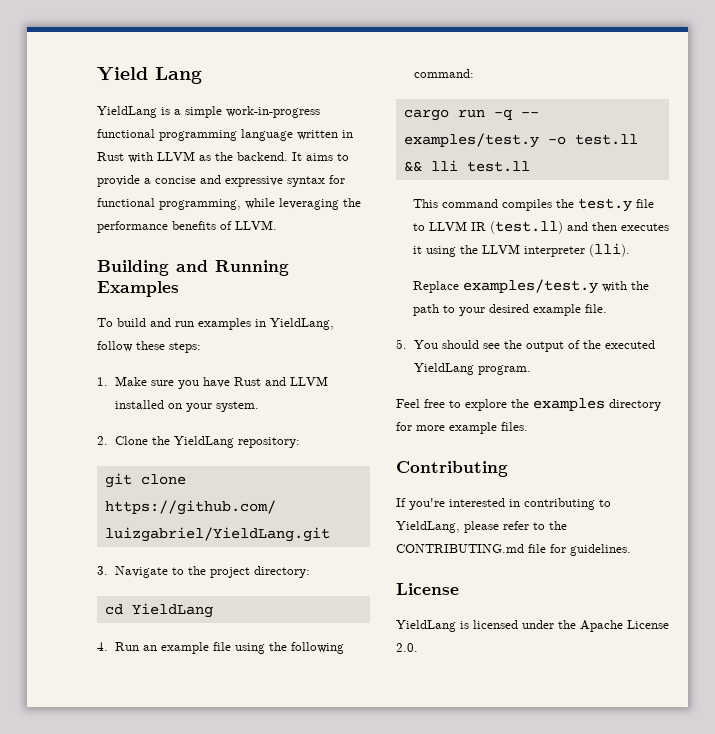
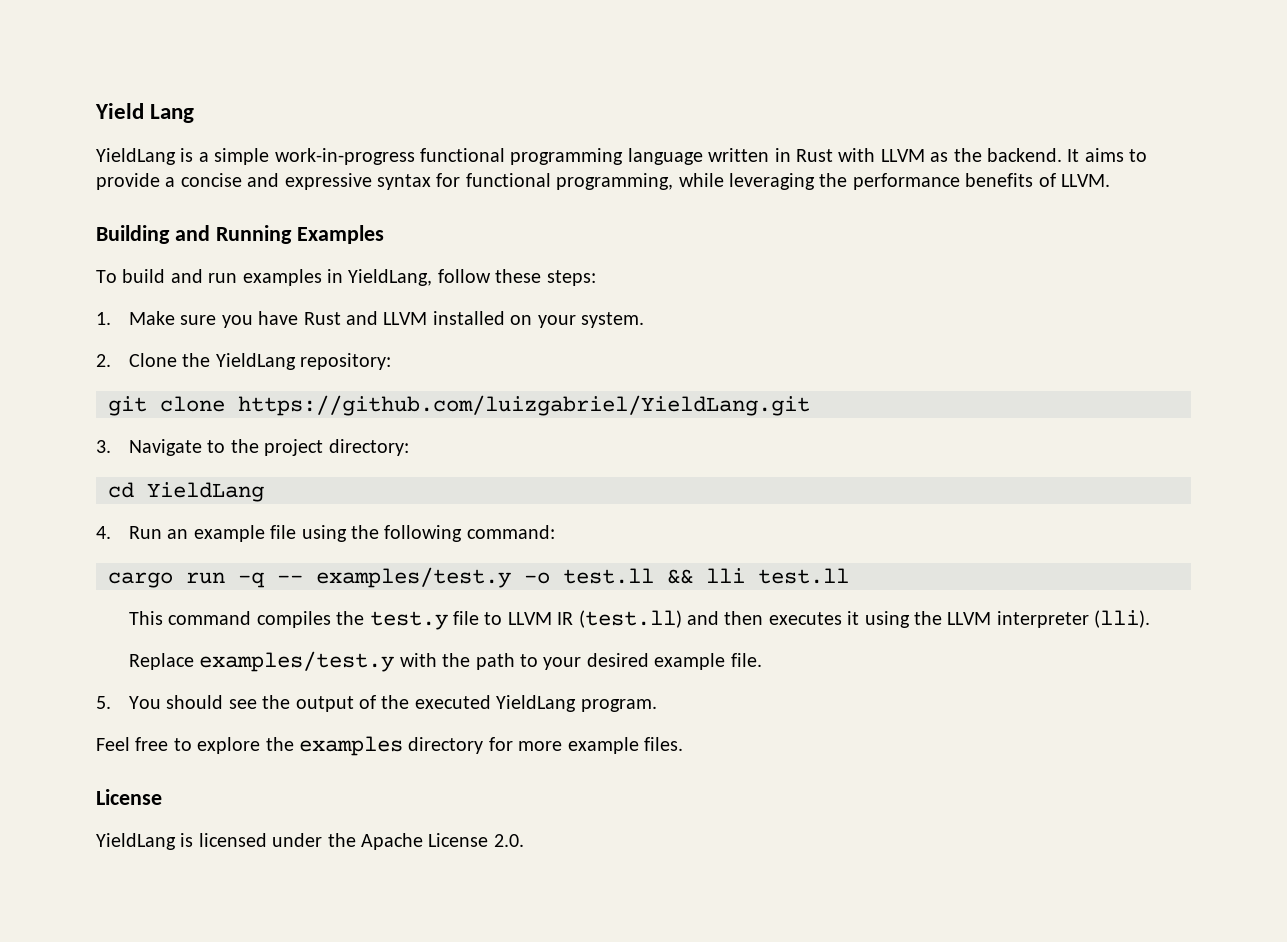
[396,461,508,477] [396,498,611,510] [396,521,567,533] [396,544,631,556] // Contributing // If you're interested in contributing to YieldLang, please refer to the CONTRIBUTING.md file for guidelines. -> (683, 744) none

